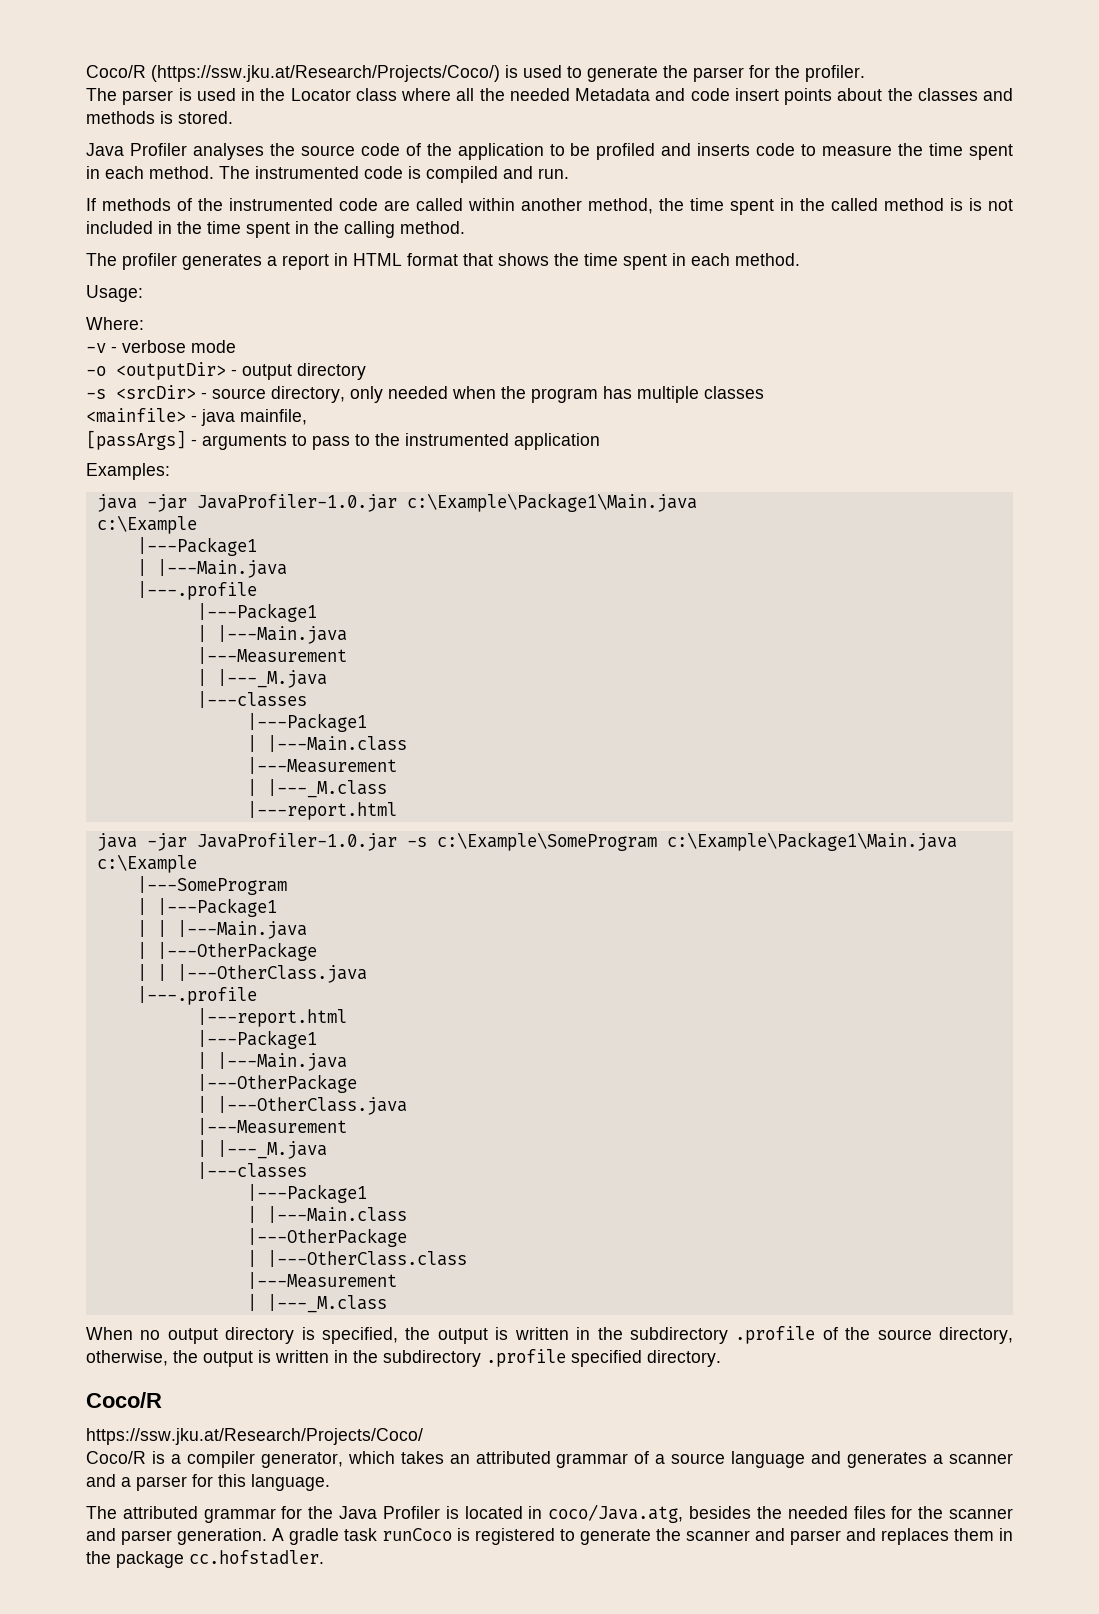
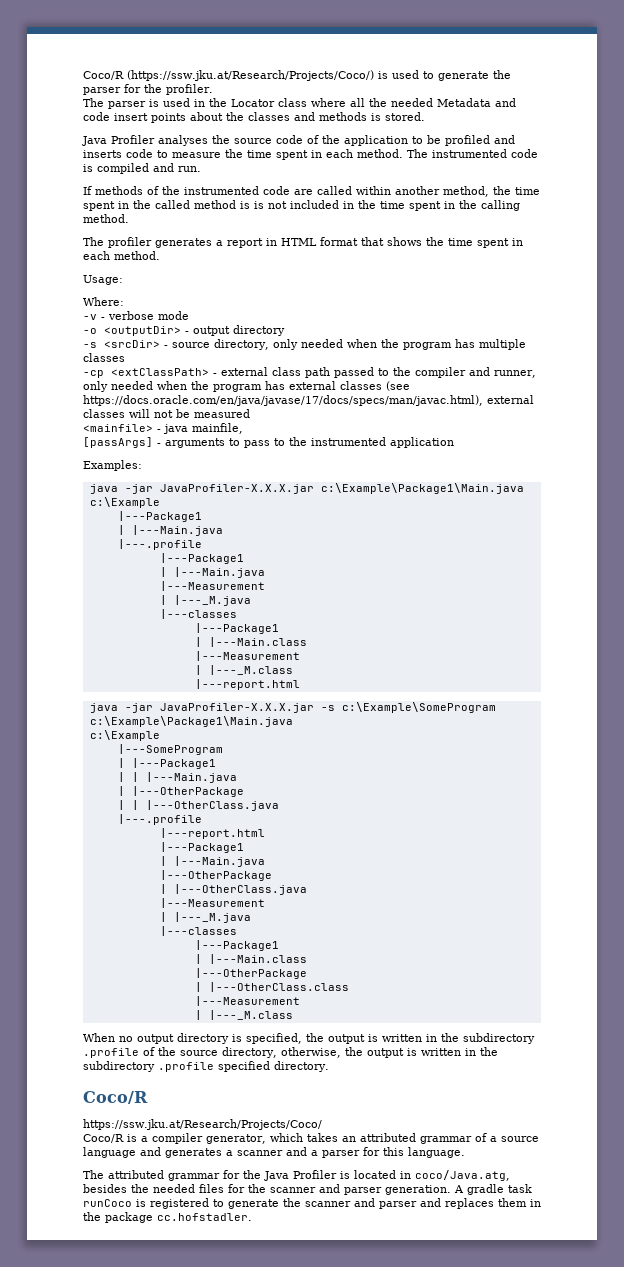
(764, 392) none -> [83,367,536,378] [83,381,410,392] [83,395,534,406] [83,409,250,418] // -cp <extClassPath> - external class path passed to the compiler and runner, only needed when the program has external classes (see https://docs.oracle.com/en/java/javase/17/docs/specs/man/javac.html), external classes will not be measured
[196,494,397,512] JavaProfiler-1.0.jar -> [159,484,314,494] JavaProfiler-X.X.X.jar
[196,833,397,851] JavaProfiler-1.0.jar -> [159,703,314,713] JavaProfiler-X.X.X.jar

